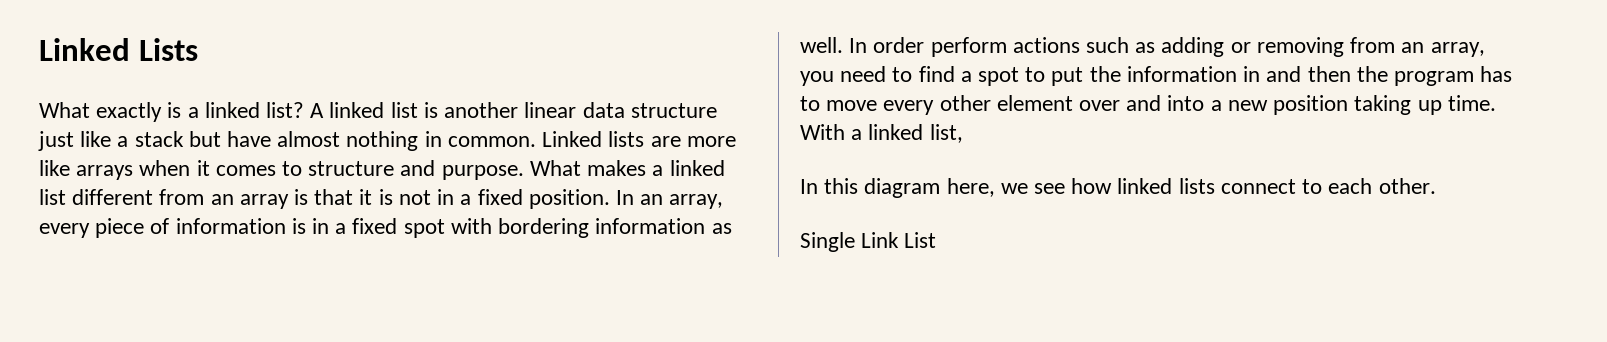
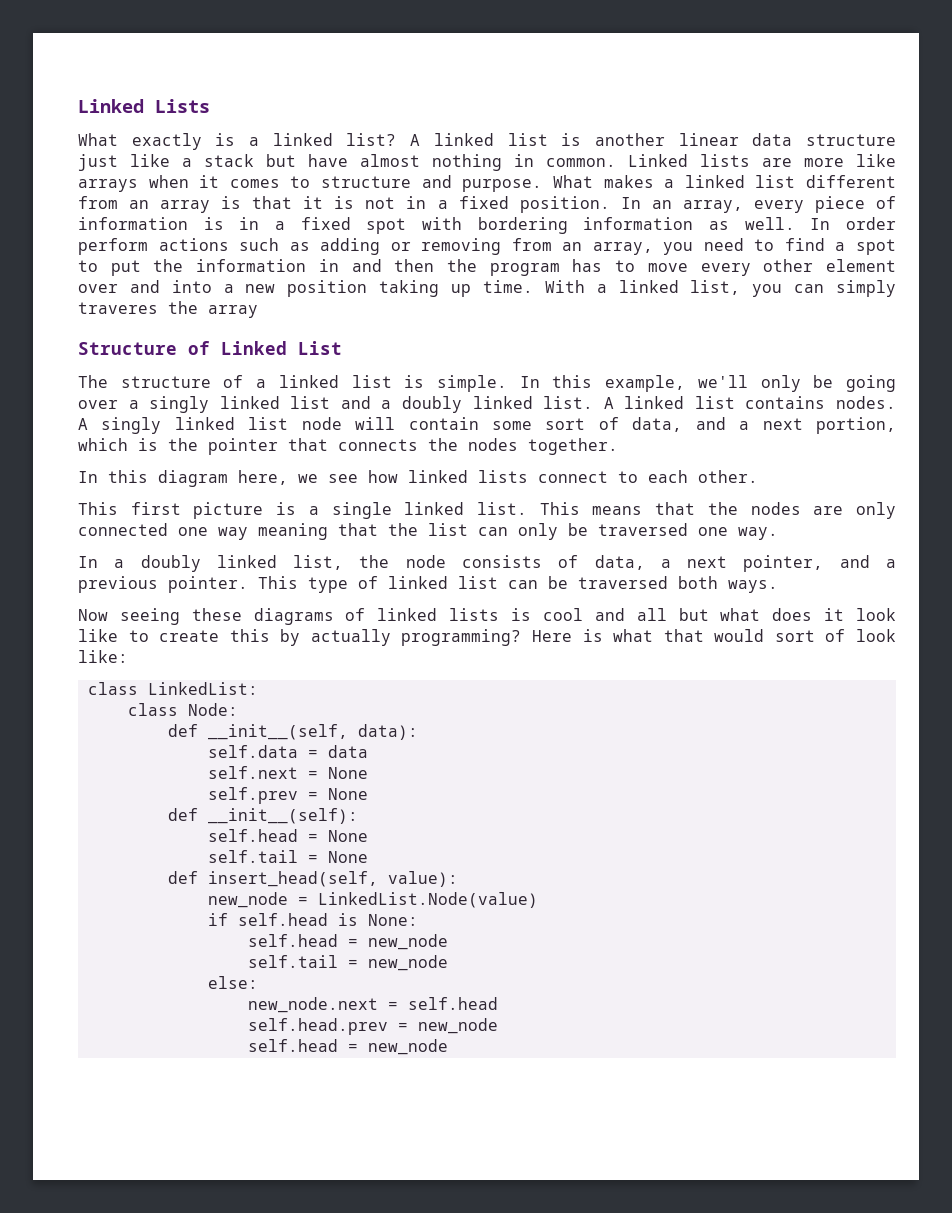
(963, 133) none -> [752,280,897,297] [78,301,258,318] [78,341,342,355] [78,375,896,392] [78,396,896,413] [78,417,897,434] [78,438,618,455] you can simply traveres the array // Structure of Linked List // The structure of a linked list is simple. In this example, we'll only be going over a singly linked list and a doubly linked list. A linked list contains nodes. A singly linked list node will contain some sort of data, and a next portion, which is the pointer that connects the nodes together.
[800,232,937,252] Single Link List -> [78,502,896,519] [78,523,778,540] [78,555,897,572] [78,576,778,593] [78,608,897,625] [78,629,896,646] [78,650,128,663] [87,682,258,695] [127,703,238,716] [167,724,418,740] [207,745,368,758] [207,766,368,779] [207,787,368,804] [167,808,358,824] [207,829,368,842] [207,850,368,863] [167,871,458,887] [207,892,538,908] [207,913,418,926] [247,934,448,950] [247,955,448,971] [207,976,258,989] [247,997,498,1013] [247,1018,498,1035] [247,1039,448,1055] This first picture is a single linked list. This means that the nodes are only connected one way meaning that the list can only be traversed one way. // In a doubly linked list, the node consists of data, a next pointer, and a previous pointer. This type of linked list can be traversed both ways. // Now seeing these diagrams of linked lists is cool and all but what does it look like to create this by actually programming? Here is what that would sort of look like: // class LinkedList: // class Node: // def __init__(self, data): // self.data = data // self.next = None // self.prev = None // def __init__(self): // self.head = None // self.tail = None // def insert_head(self, value): // new_node = LinkedList.Node(value) // if self.head is None: // self.head = new_node // self.tail = new_node // else: // new_node.next = self.head // self.head.prev = new_node // self.head = new_node

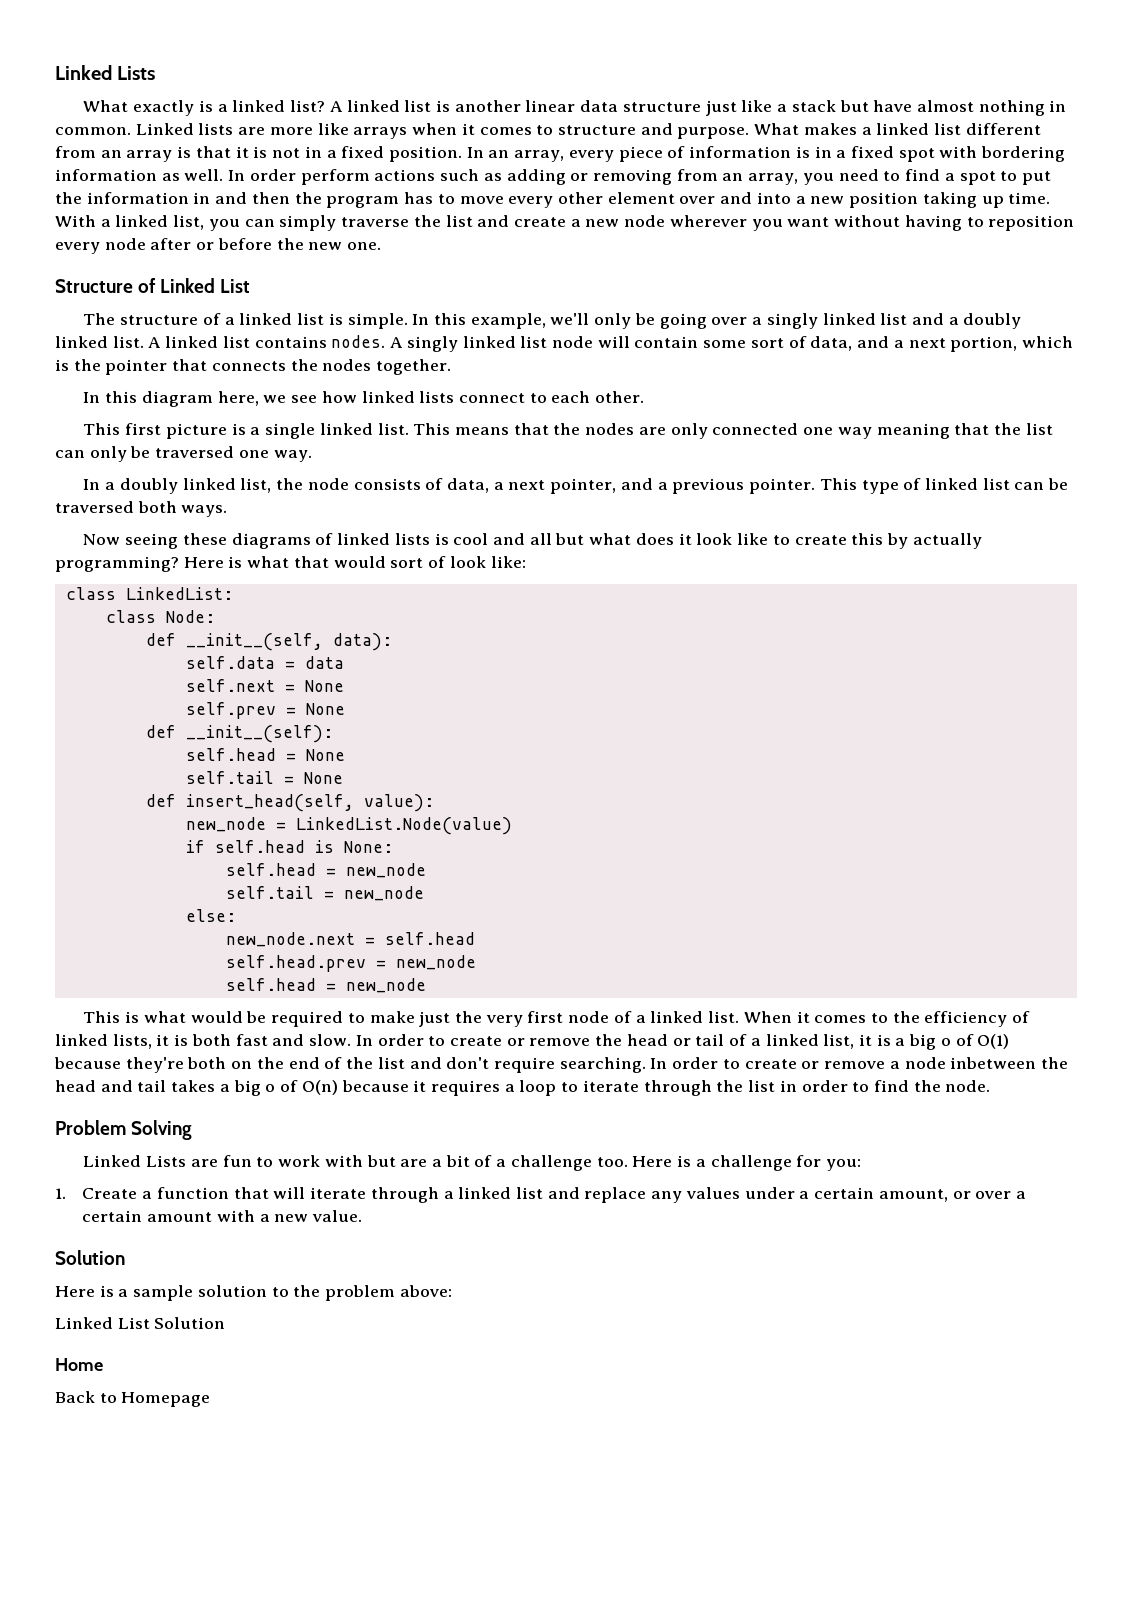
[78,301,258,318] traveres the array -> [341,215,1075,231] [55,238,382,254] traverse the list and create a new node wherever you want without having to reposition every node after or before the new one.
(448, 1047) none -> [83,1011,1031,1027] [55,1034,1010,1050] [54,1057,1068,1073] [55,1080,991,1096] [55,1120,193,1140] [83,1155,861,1171] [55,1187,1026,1203] [82,1210,363,1222] [55,1250,125,1265] [55,1285,452,1301] [55,1317,226,1329] [55,1358,103,1371] [55,1391,211,1407] // This is what would be required to make just the very first node of a linked list. When it comes to the efficiency of linked lists, it is both fast and slow. In order to create or remove the head or tail of a linked list, it is a big o of O(1) because they're both on the end of the list and don't require searching. In order to create or remove a node inbetween the head and tail takes a big o of O(n) because it requires a loop to iterate through the list in order to find the node. // Problem Solving // Linked Lists are fun to work with but are a bit of a challenge too. Here is a challenge for you: // 1. Create a function that will iterate through a linked list and replace any values under a certain amount, or over a certain amount with a new value. // Solution // Here is a sample solution to the problem above: // Linked List Solution // Home // Back to Homepage

